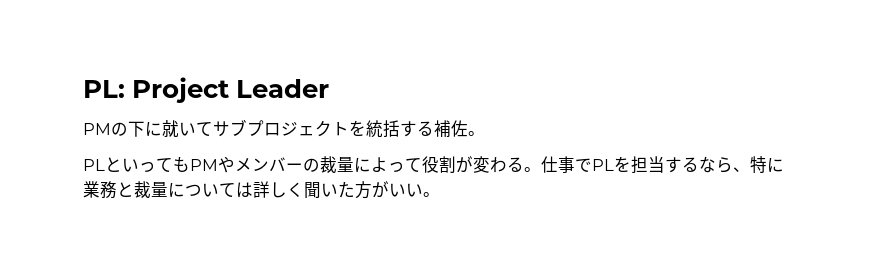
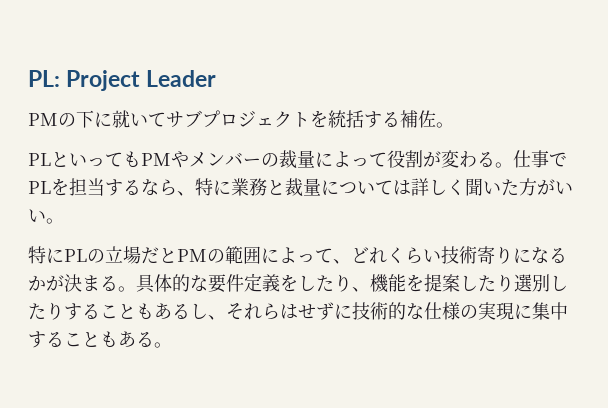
(440, 194) none -> [28,246,567,264] [28,273,568,293] [28,302,568,320] [28,331,172,348] // 特にPLの立場だとPMの範囲によって、どれくらい技術寄りになるかが決まる。具体的な要件定義をしたり、機能を提案したり選別したりすることもあるし、それらはせずに技術的な仕様の実現に集中することもある。

